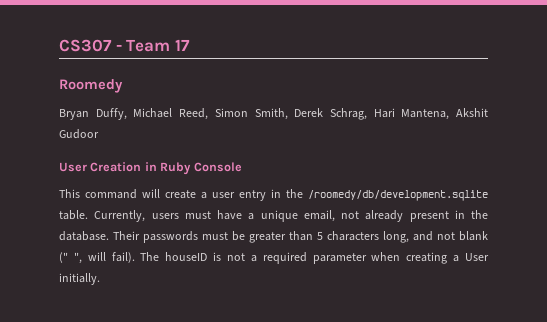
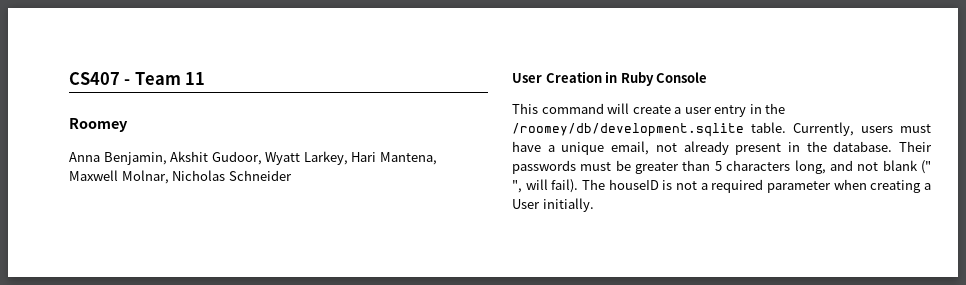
[59,39,112,52] CS307 -> [69,72,120,85] CS407
[174,39,190,51] [59,79,123,93] [59,108,488,120] [59,129,99,139] 17 // Roomedy // Bryan Duffy, Michael Reed, Simon Smith, Derek Schrag, Hari Mantena, Akshit Gudoor -> [185,72,206,85] [69,118,128,132] [69,151,437,165] [69,170,292,184] 11 // Roomey // Anna Benjamin, Akshit Gudoor, Wyatt Larkey, Hari Mantena, Maxwell Molnar, Nicholas Schneider
[308,190,488,201] /roomedy/db/development.sqlite -> [512,123,744,137] /roomey/db/development.sqlite

